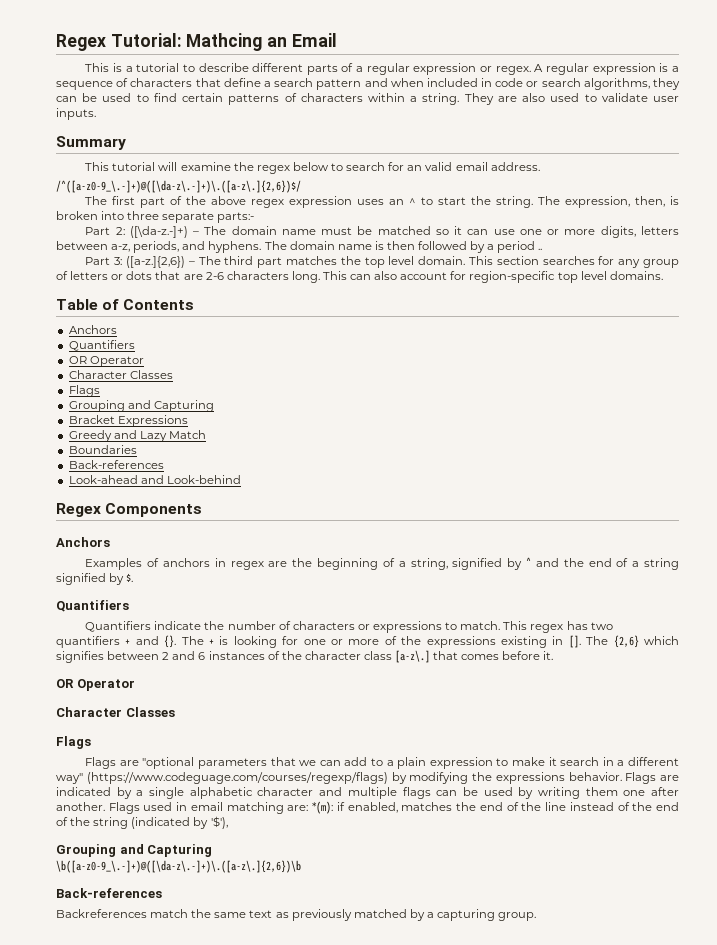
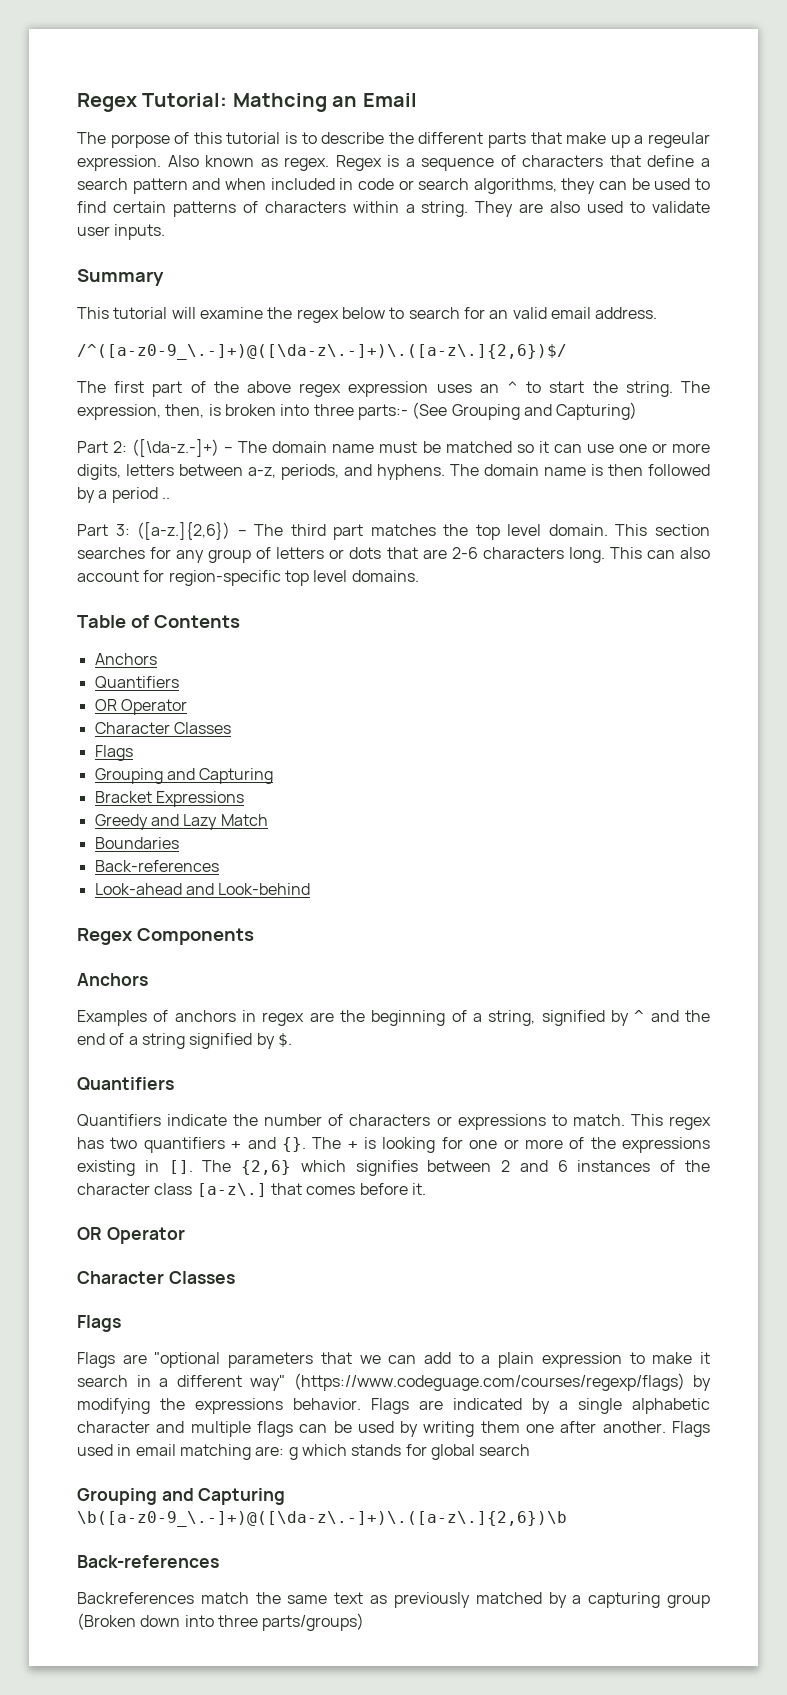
[85,63,180,72] This is a tutorial -> [77,132,297,148] The porpose of this tutorial is
(249, 67) none -> [388,132,414,144] the
[341,63,656,75] of a regular expression or regex. A regular expression -> [530,132,711,148] [77,155,382,171] that make up a regeular expression. Also known as regex. Regex
[162,212,215,223] separate -> (354, 410) none
(255, 217) none -> [412,402,638,420] (See Grouping and Capturing)
[312,801,679,814] [56,816,228,829] *(m): if enabled, matches the end of the line instead of the end of the string (indicated by '$'), -> [288,1444,531,1460] g which stands for global search
[498,912,537,921] group. -> [667,1594,710,1608] [77,1613,365,1631] group (Broken down into three parts/groups)

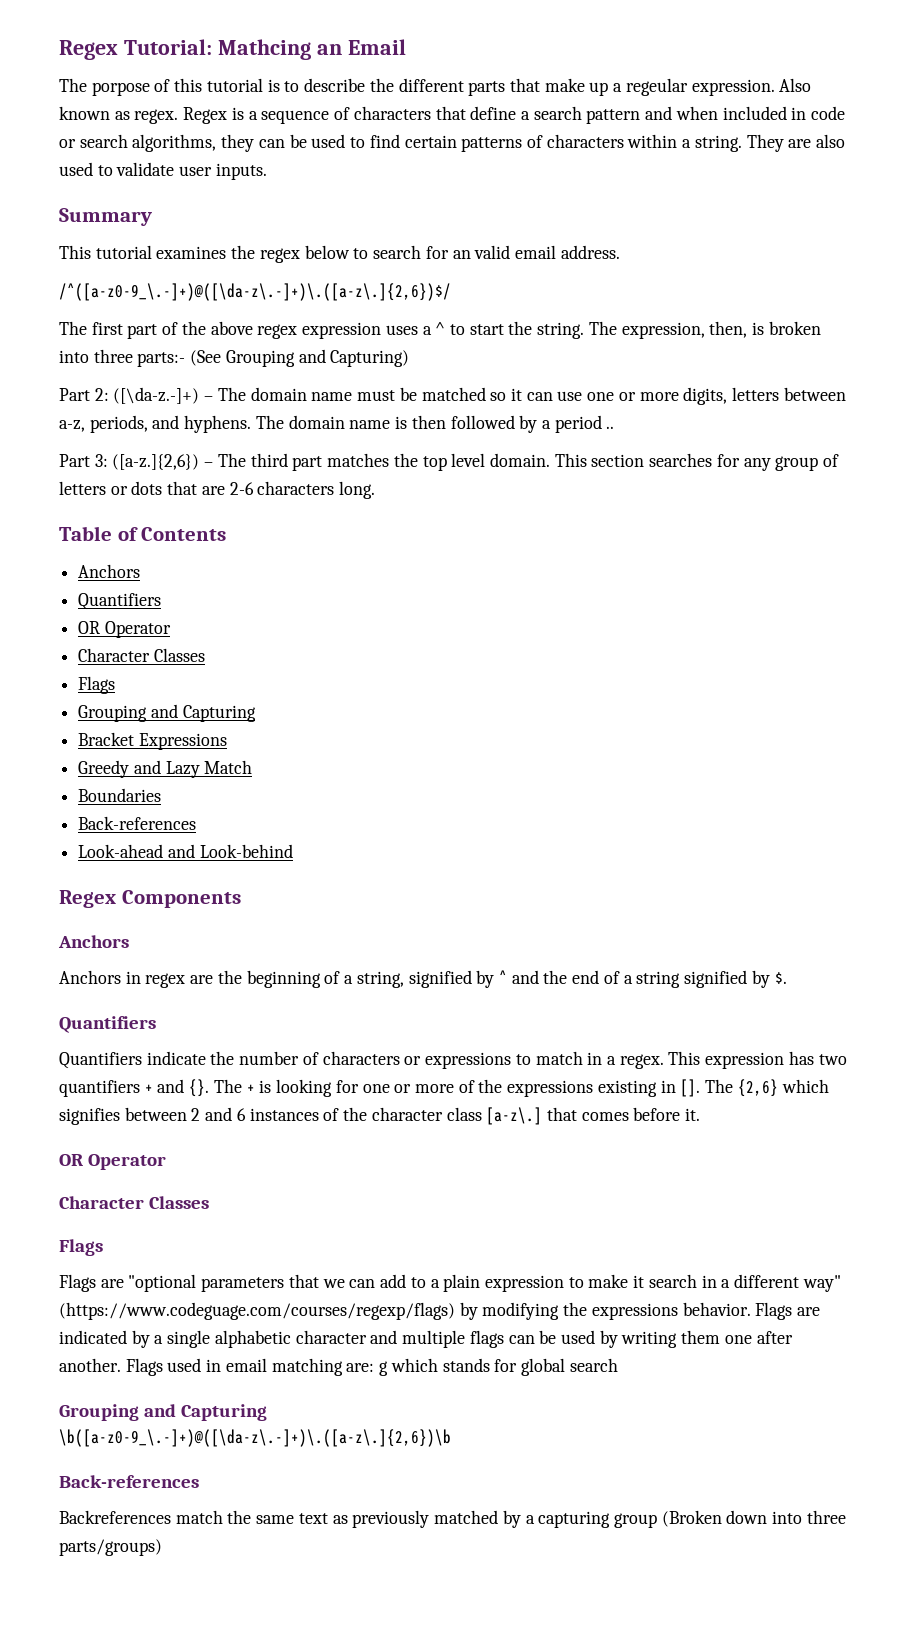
[171,307,263,319] will examine -> [156,246,227,259] examines
[479,384,499,393] an -> [422,326,432,335] a
[609,547,711,559] [77,570,419,586] This can also account for region-specific top level domains. -> (376, 490) none
[77,1010,236,1026] Examples of anchors -> [59,970,121,984] Anchors
[572,1114,711,1130] match. This regex -> [535,1051,785,1069] match in a regex. This expression

